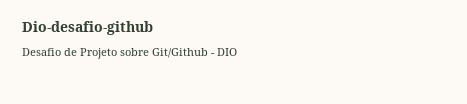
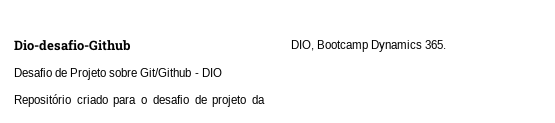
[22,21,153,35] Dio-desafio-github -> [14,39,131,51] Dio-desafio-Github
(237, 52) none -> [14,94,265,107] [291,40,447,52] // Repositório criado para o desafio de projeto da DIO, Bootcamp Dynamics 365.

